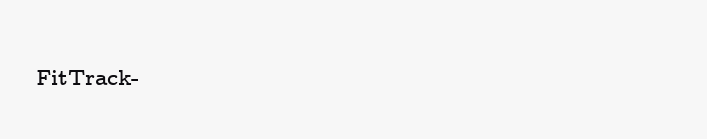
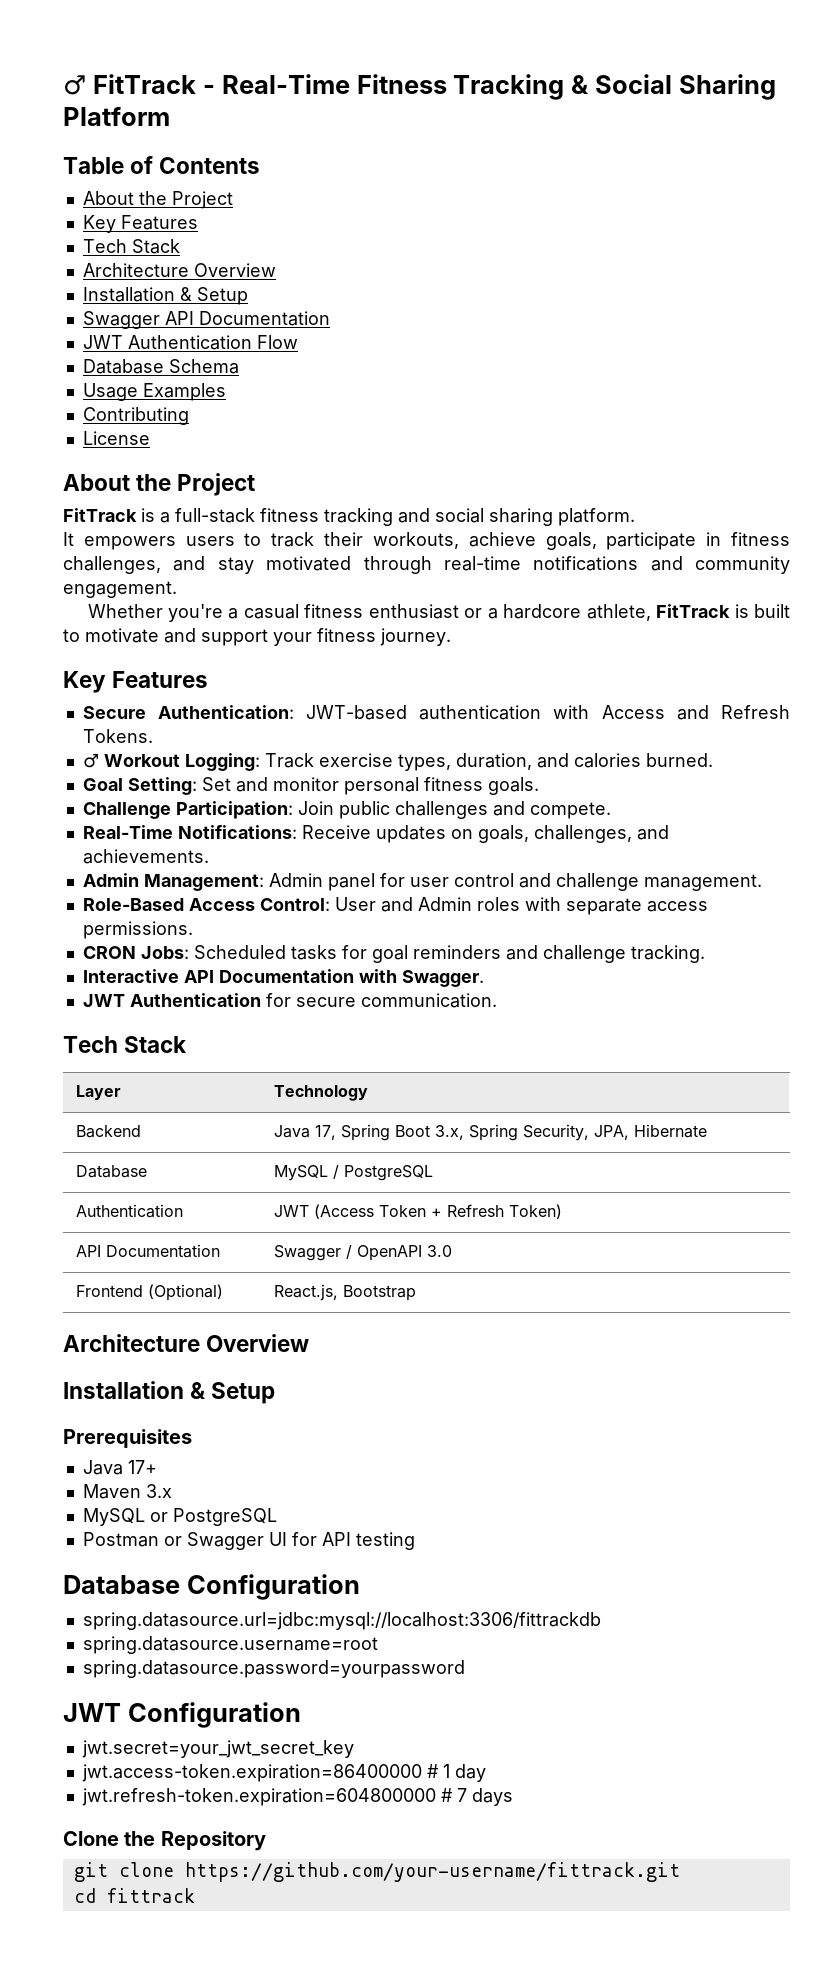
[36,70,139,85] FitTrack- -> [63,74,777,100] [63,107,170,126] [63,156,261,174] [82,191,233,209] [82,215,198,233] [82,239,180,254] [82,263,276,277] [82,287,248,305] [82,311,330,329] [82,335,298,350] [82,359,239,374] [82,383,226,401] [82,407,189,425] [82,431,150,445] [63,473,256,496] [63,508,635,526] [63,532,791,550] [63,556,790,574] [63,581,177,598] [87,604,790,622] [63,628,451,646] [63,671,209,693] [82,705,790,720] [82,729,153,743] [82,753,713,771] [82,777,539,795] [82,801,611,819] [82,825,669,843] [82,849,209,864] [82,873,762,891] [82,897,708,915] [82,921,193,939] [82,945,705,963] [82,969,484,987] [82,993,497,1008] [63,1036,187,1053] [76,1085,122,1100] [274,1085,369,1101] [76,1125,142,1138] [274,1124,708,1141] [76,1165,148,1178] [274,1165,434,1181] [76,1204,184,1218] [274,1204,563,1219] [76,1244,221,1258] [274,1245,453,1261] [76,1284,224,1301] [274,1284,417,1301] [63,1334,310,1352] [63,1381,276,1404] [63,1429,192,1448] [82,1460,157,1475] [82,1484,172,1499] [82,1508,277,1526] [82,1532,415,1550] [63,1574,360,1600] [82,1612,601,1630] [82,1636,378,1654] [82,1660,465,1678] [63,1702,301,1728] [81,1740,354,1758] [81,1764,486,1782] [81,1788,513,1806] [63,1831,266,1851] [73,1862,680,1882] [73,1888,195,1903] ♂ FitTrack - Real-Time Fitness Tracking & Social Sharing Platform // Table of Contents // About the Project // Key Features // Tech Stack // Architecture Overview // Installation & Setup // Swagger API Documentation // JWT Authentication Flow // Database Schema // Usage Examples // Contributing // License // About the Project // FitTrack is a full-stack fitness tracking and social sharing platform. // It empowers users to track their workouts, achieve goals, participate in fitness challenges, and stay motivated through real-time notifications and community engagement. // Whether you're a casual fitness enthusiast or a hardcore athlete, FitTrack is built to motivate and support your fitness journey. // Key Features // Secure Authentication: JWT-based authentication with Access and Refresh Tokens. // ♂ Workout Logging: Track exercise types, duration, and calories burned. // Goal Setting: Set and monitor personal fitness goals. // Challenge Participation: Join public challenges and compete. // Real-Time Notifications: Receive updates on goals, challenges, and achievements. // Admin Management: Admin panel for user control and challenge management. // Role-Based Access Control: User and Admin roles with separate access permissions. // CRON Jobs: Scheduled tasks for goal reminders and challenge tracking. // Interactive API Documentation with Swagger. // JWT Authentication for secure communication. // Tech Stack // Layer | Technology // Backend | Java 17, Spring Boot 3.x, Spring Security, JPA, Hibernate // Database | MySQL / PostgreSQL // Authentication | JWT (Access Token + Refresh Token) // API Documentation | Swagger / OpenAPI 3.0 // Frontend (Optional) | React.js, Bootstrap // Architecture Overview // Installation & Setup // Prerequisites // Java 17+ // Maven 3.x // MySQL or PostgreSQL // Postman or Swagger UI for API testing // Database Configuration // spring.datasource.url=jdbc:mysql://localhost:3306/fittrackdb // spring.datasource.username=root // spring.datasource.password=yourpassword // JWT Configuration // jwt.secret=your_jwt_secret_key // jwt.access-token.expiration=86400000 # 1 day // jwt.refresh-token.expiration=604800000 # 7 days // Clone the Repository // git clone https://github.com/your-username/fittrack.git // cd fittrack

